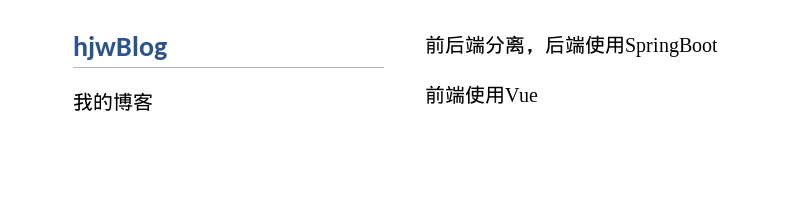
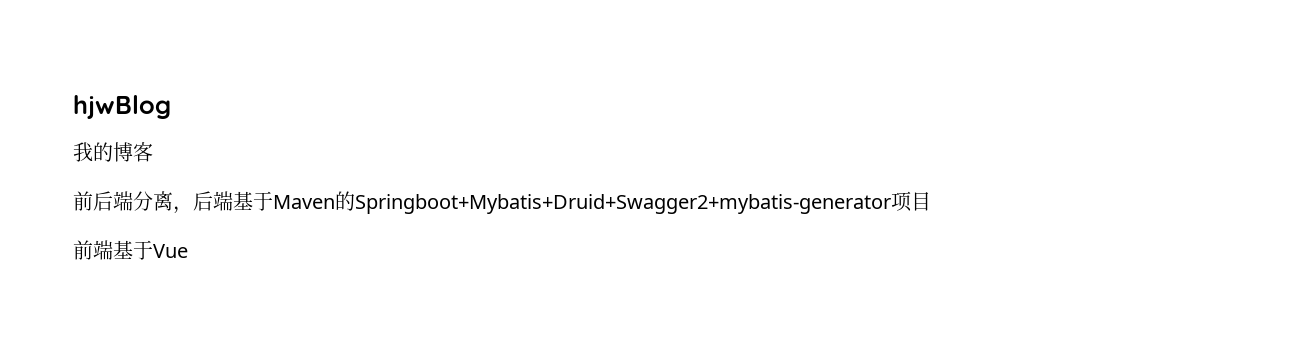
[585,35,718,57] 使用SpringBoot -> [233,191,931,214] 基于Maven的Springboot+Mybatis+Druid+Swagger2+mybatis-generator项目
[465,85,505,104] 使用 -> [113,240,153,260] 基于

